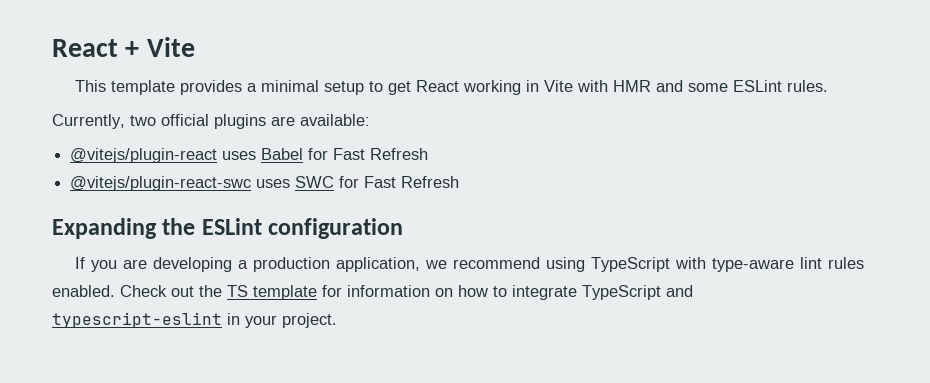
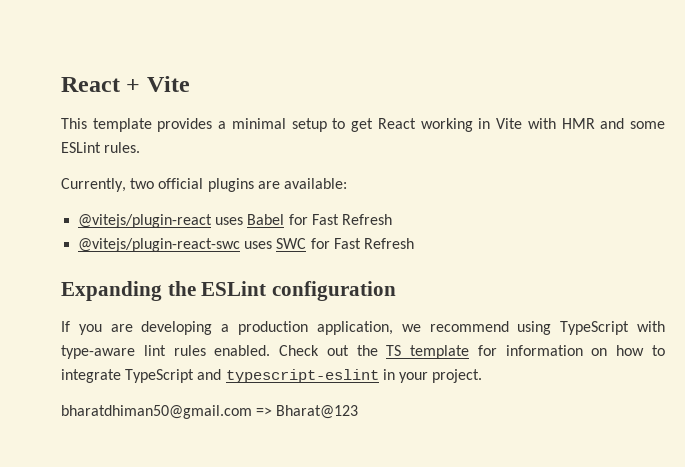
(337, 320) none -> [61,405,359,419] // bharatdhiman50@gmail.com => Bharat@123

